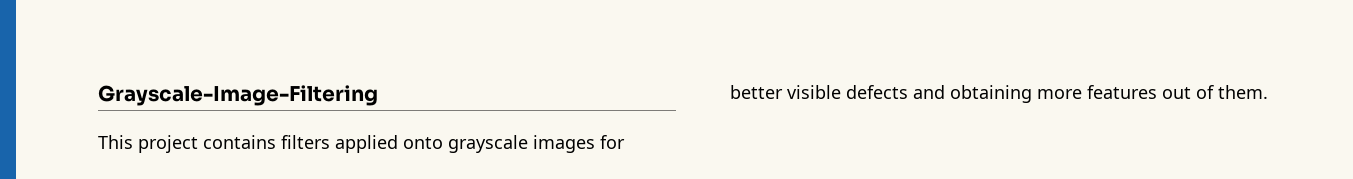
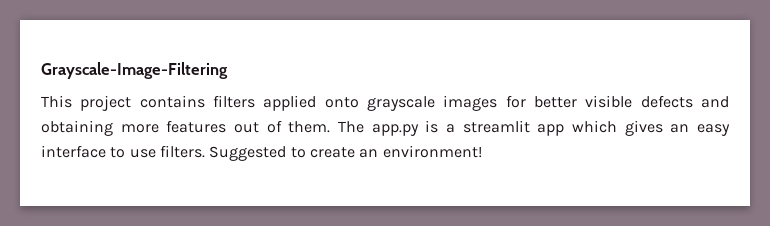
(1268, 92) none -> [338,120,730,136] [41,145,482,161] The app.py is a streamlit app which gives an easy interface to use filters. Suggested to create an environment!

